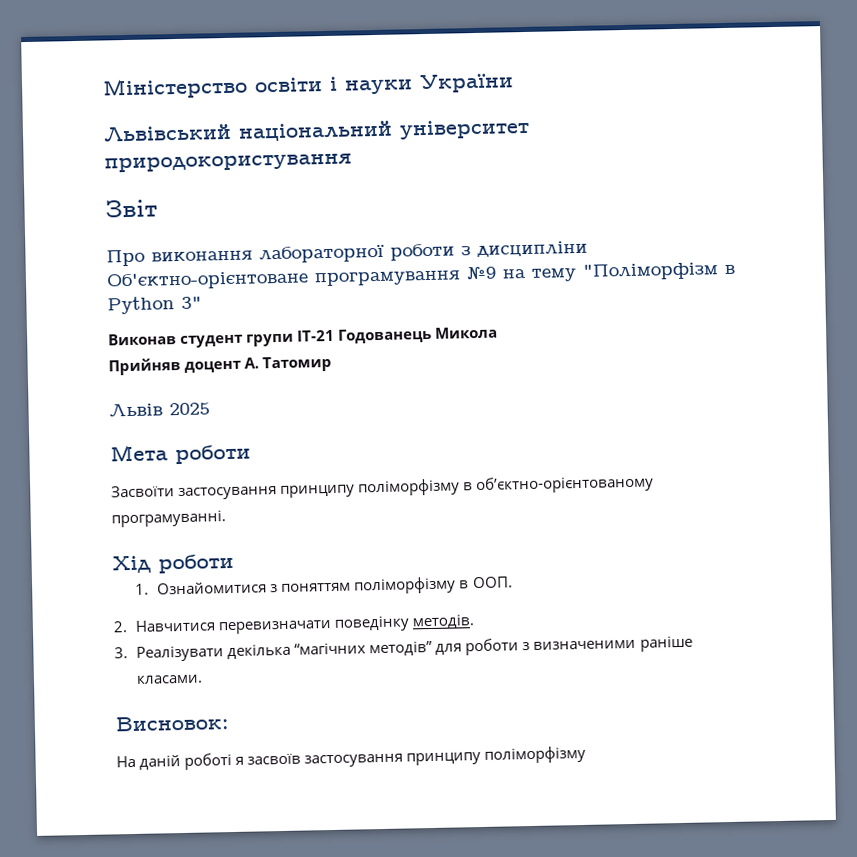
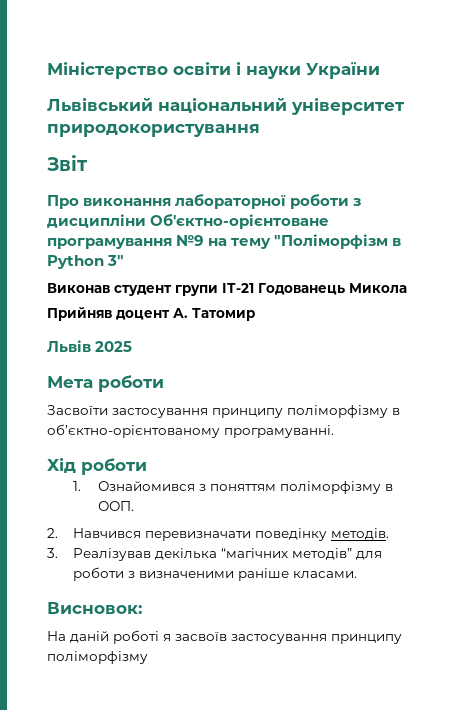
[157,581,268,595] Ознайомитися -> [98,481,196,491] Ознайомився
[135,619,217,632] Навчитися -> [72,528,141,538] Навчився
[136,645,225,662] Реалізувати -> [72,548,151,561] Реалізував

